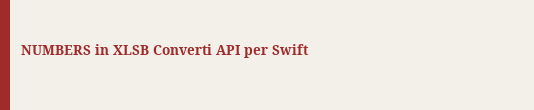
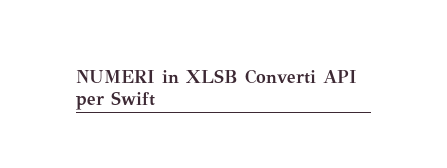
[21,45,91,55] NUMBERS -> [76,70,155,83] NUMERI

